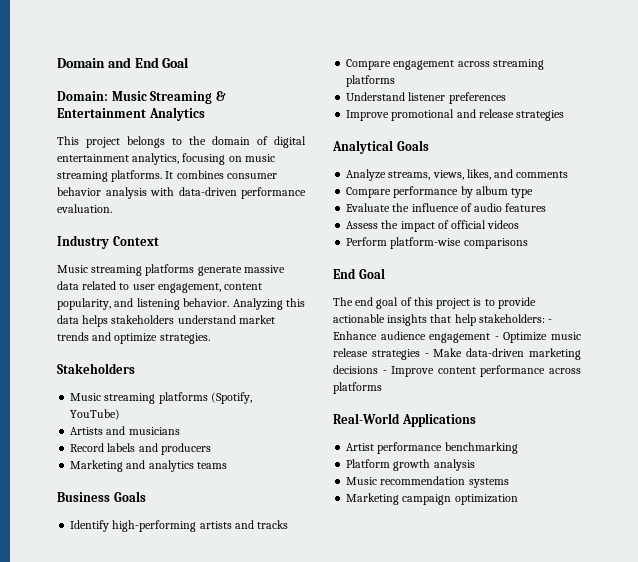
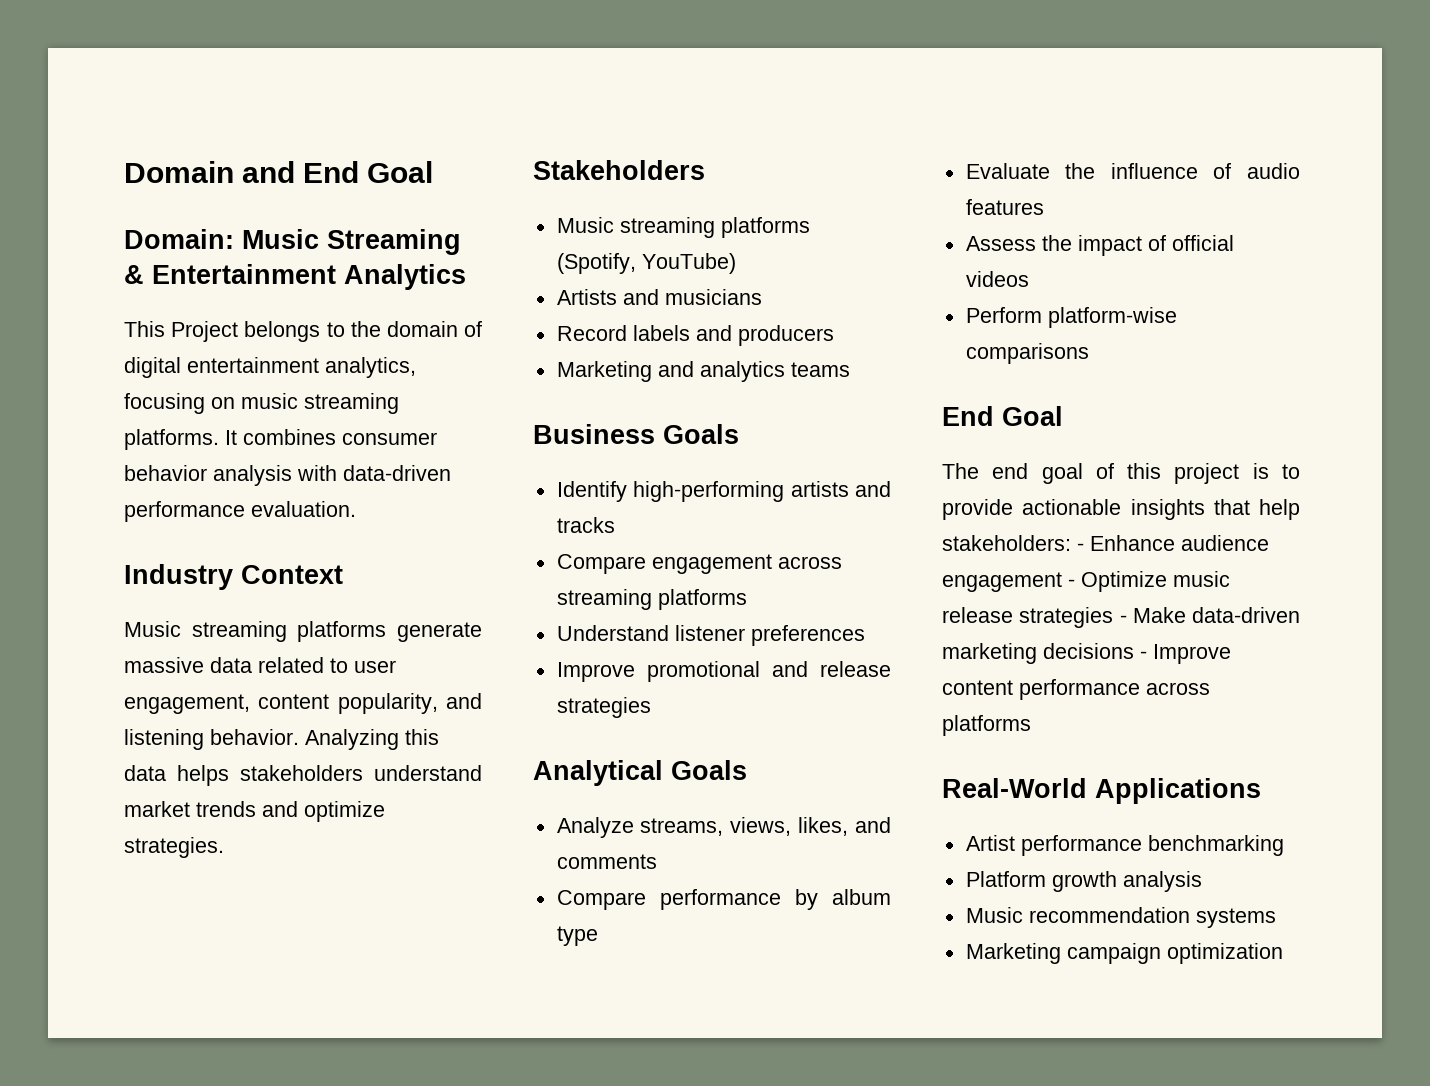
[86,137,120,148] project -> [171,321,239,342] Project

